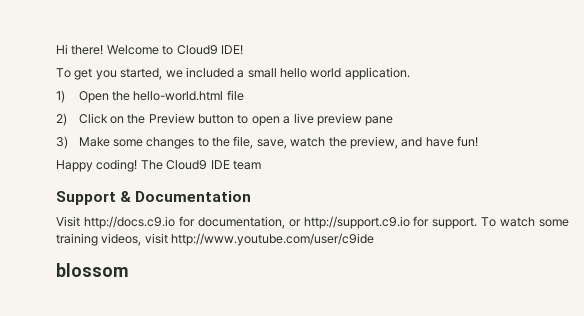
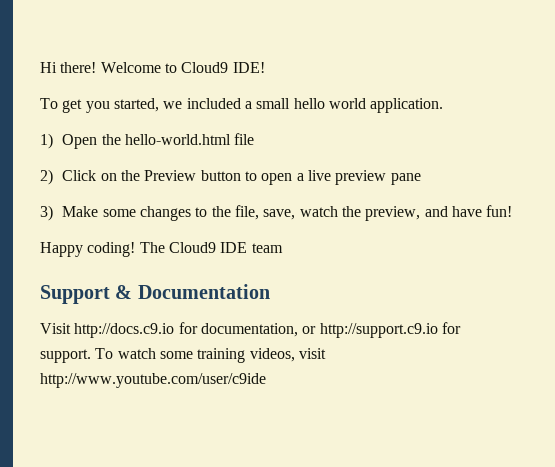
[56,263,128,277] // blossom -> (266, 380) none

